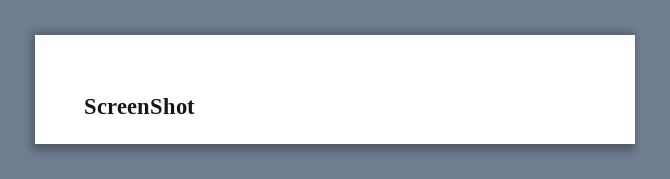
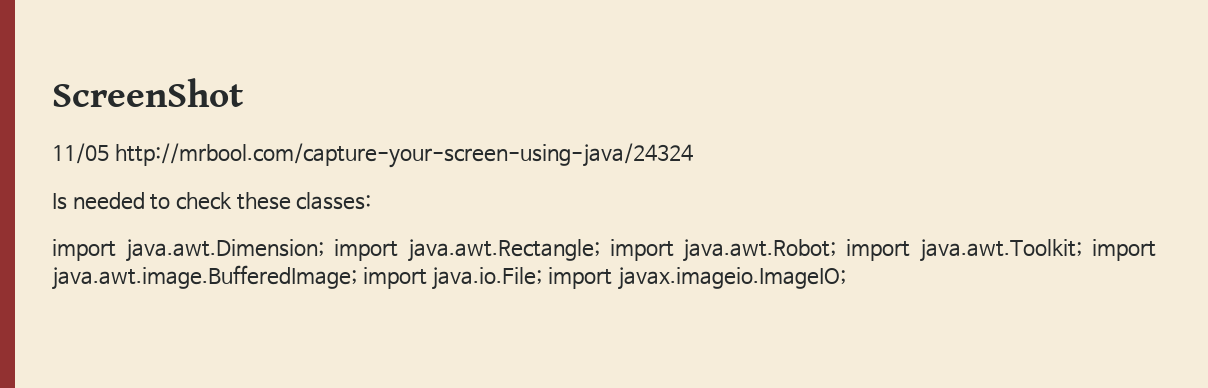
(195, 106) none -> [52,143,693,168] [52,192,372,210] [52,239,1156,262] [52,265,846,290] // 11/05 http://mrbool.com/capture-your-screen-using-java/24324 // Is needed to check these classes: // import java.awt.Dimension; import java.awt.Rectangle; import java.awt.Robot; import java.awt.Toolkit; import java.awt.image.BufferedImage; import java.io.File; import javax.imageio.ImageIO;

